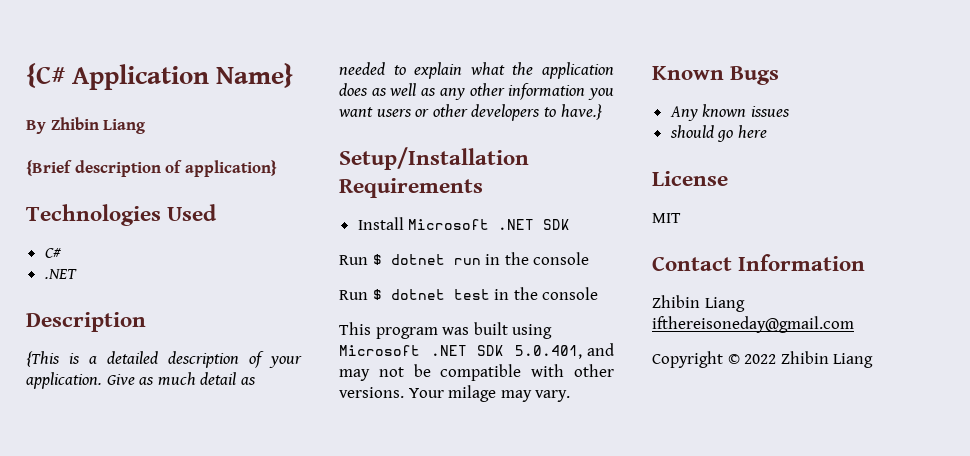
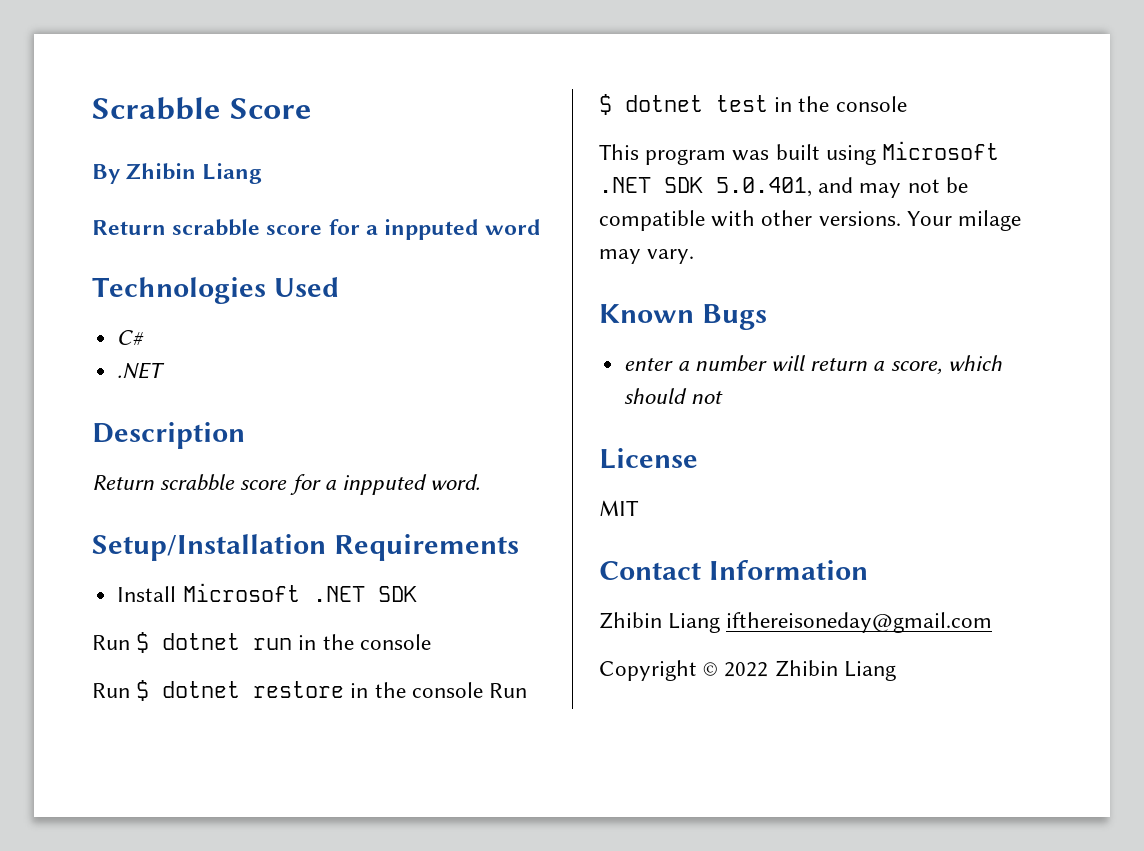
[26,63,295,90] {C# Application Name} -> [92,97,312,120] Scrabble Score
[26,160,277,177] {Brief description of application} -> [92,219,542,240] Return scrabble score for a inpputed word
[26,351,302,368] [26,372,256,389] [339,62,614,79] [339,83,614,100] [338,104,602,121] {This is a detailed description of your application. Give as much detail as needed to explain what the application does as well as any other information you want users or other developers to have.} -> [92,474,481,495] Return scrabble score for a inpputed word.
(445, 294) none -> [253,681,528,698] [599,94,703,115] restore in the console Run $ dotnet
[669,104,790,121] [669,125,767,142] Any known issues // should go here -> [624,355,1002,374] [624,388,723,404] enter a number will return a score, which should not

